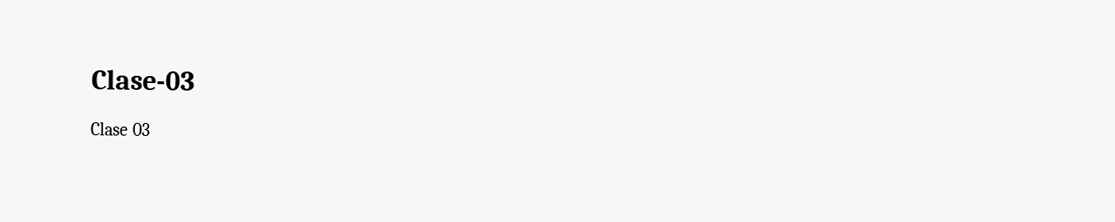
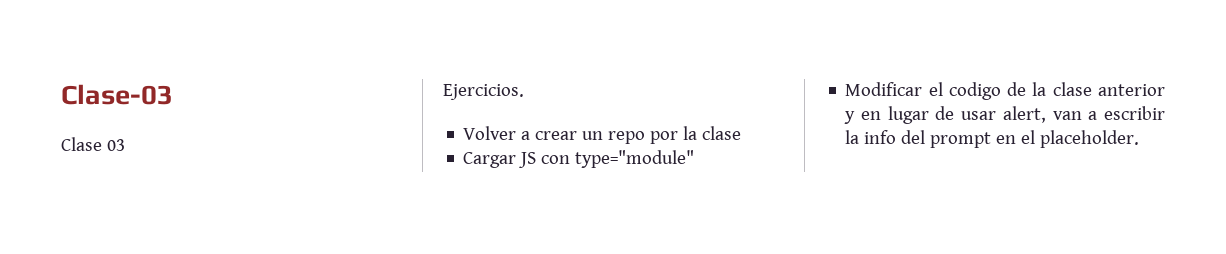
(150, 129) none -> [443,84,524,100] [463,126,742,144] [463,150,695,168] [845,82,1165,100] [844,106,1165,124] [845,130,1140,148] // Ejercicios. // Volver a crear un repo por la clase // Cargar JS con type="module" // Modificar el codigo de la clase anterior y en lugar de usar alert, van a escribir la info del prompt en el placeholder.

